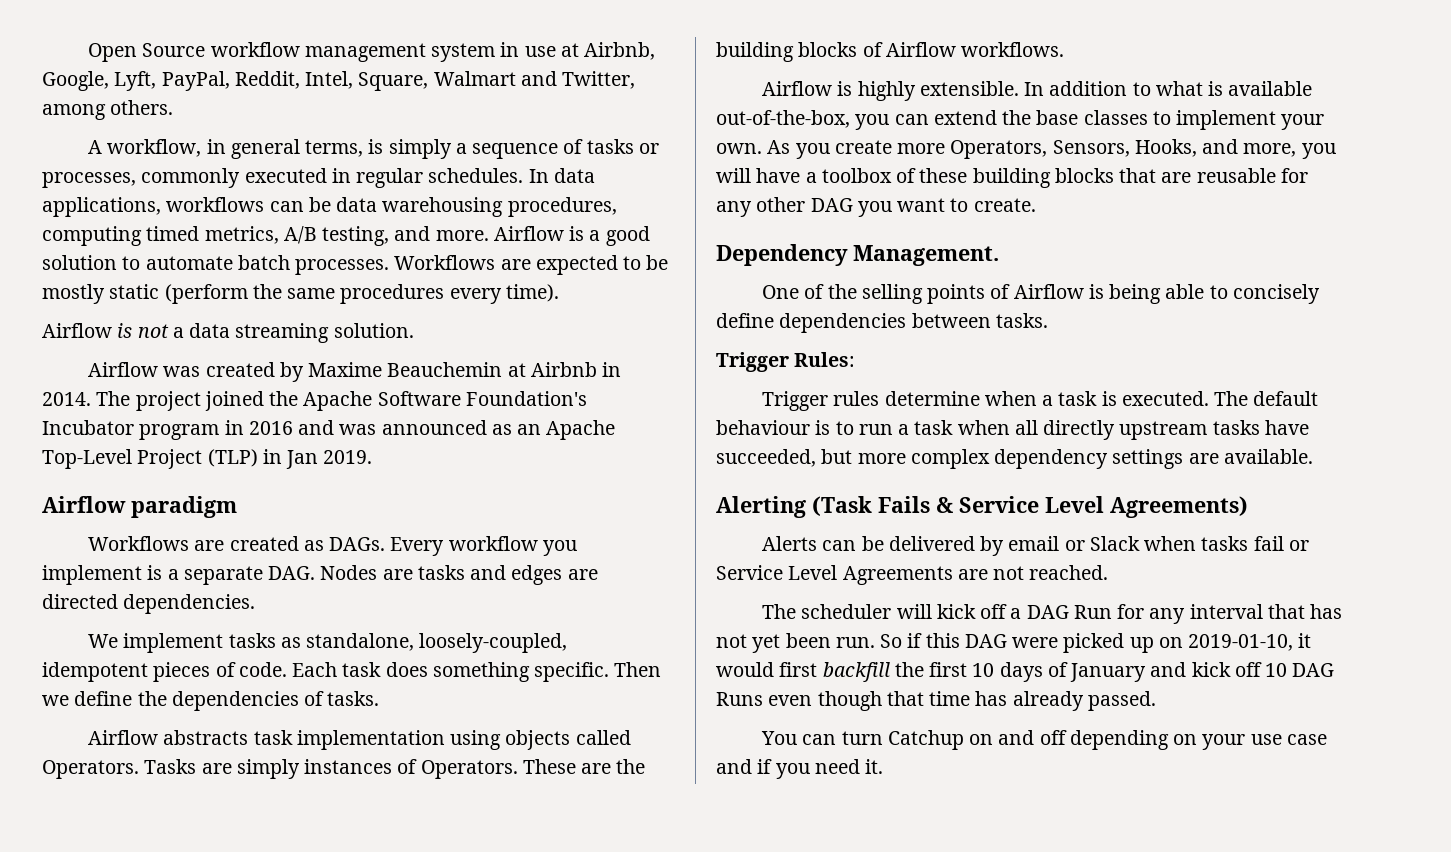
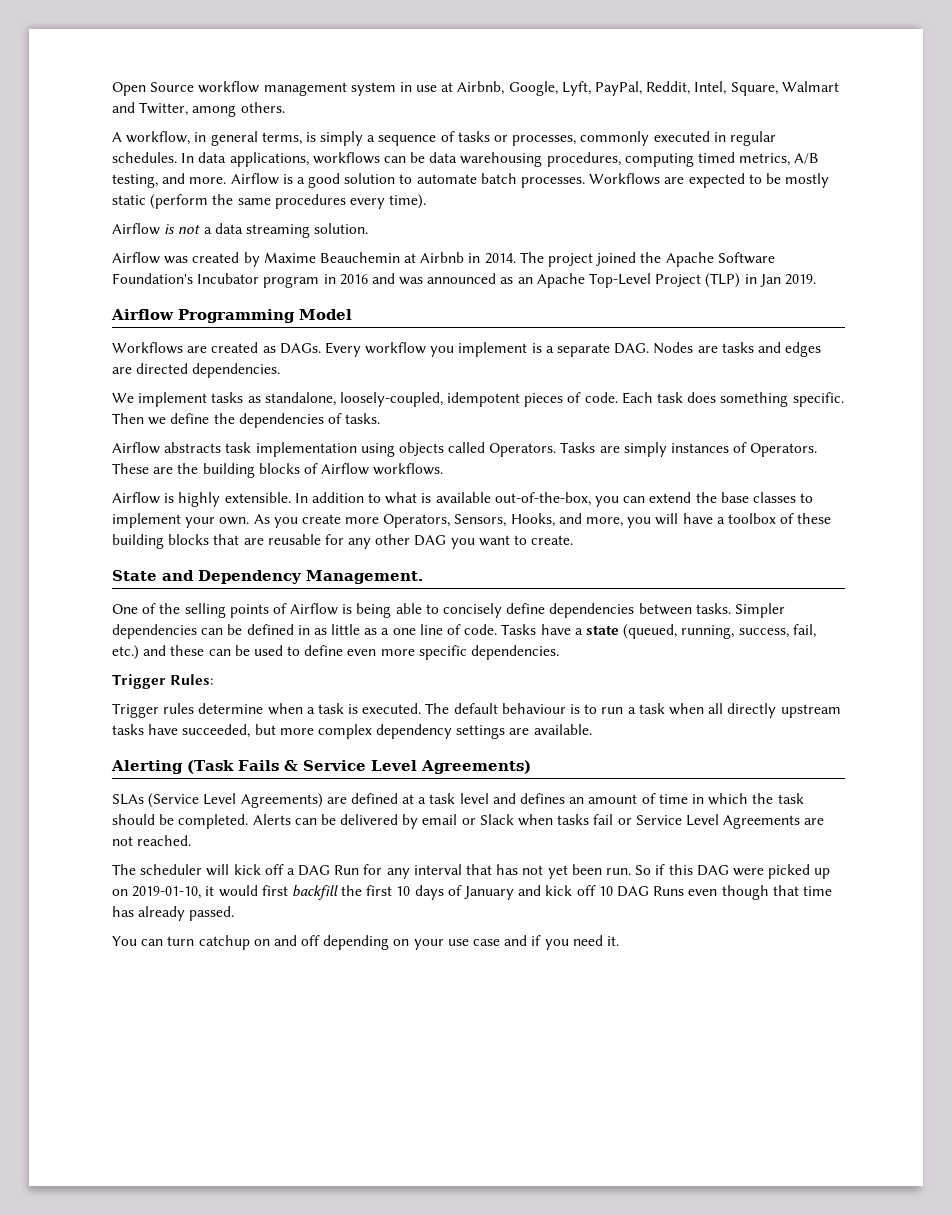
[131,496,237,518] paradigm -> [178,309,352,323] Programming Model
(1036, 205) none -> [112,570,194,581] State and
(1048, 320) none -> [734,603,785,618] [112,624,816,639] [112,645,560,660] Simpler dependencies can be defined in as little as a one line of code. Tasks have a state (queued, running, success, fail, etc.) and these can be used to define even more specific dependencies.
(1248, 507) none -> [112,793,804,808] [112,814,249,829] SLAs (Service Level Agreements) are defined at a task level and defines an amount of time in which the task should be completed.
[887,730,964,750] Catchup -> [198,935,250,950] catchup

